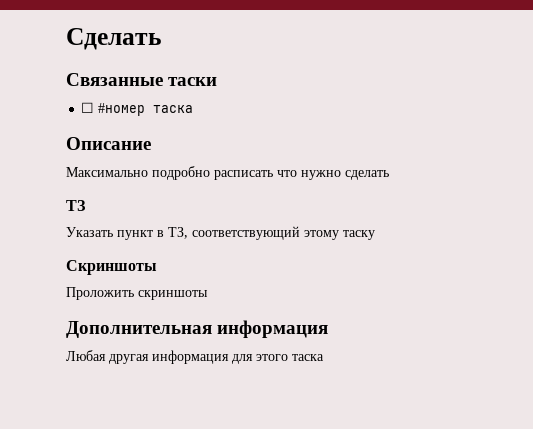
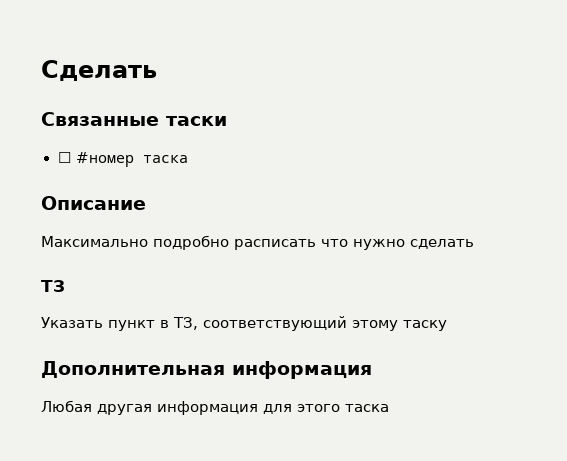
[66,260,157,275] [66,287,208,300] // Скриншоты // Проложить скриншоты -> (447, 325) none

